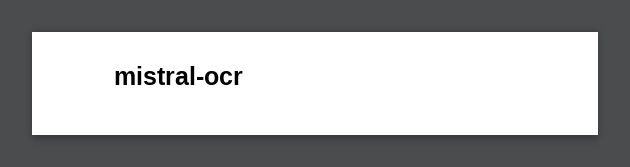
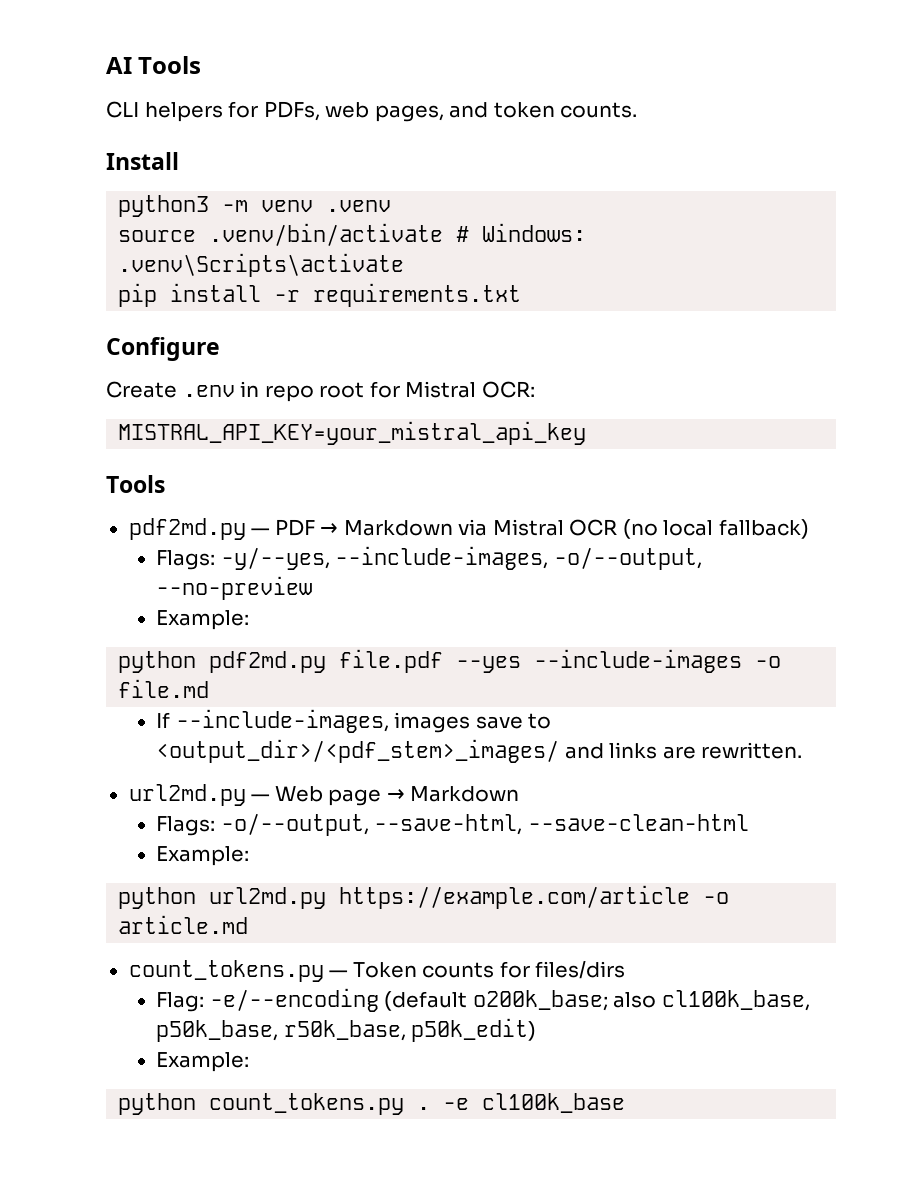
[114,66,243,85] mistral-ocr -> [106,56,202,74] [106,101,638,122] [106,152,179,170] [118,195,392,217] [118,223,587,246] [118,253,405,277] [118,283,522,307] [106,337,220,361] [106,381,535,402] [118,421,587,445] [106,475,165,493] [128,518,809,540] [156,546,702,570] [156,576,313,600] [156,610,250,630] [118,649,782,673] [118,679,210,698] [156,709,552,733] [156,739,803,763] [128,784,520,806] [156,813,749,836] [156,846,250,866] [118,885,730,909] [118,915,249,934] [128,960,626,982] [156,988,810,1012] [156,1018,537,1042] [156,1052,250,1072] [118,1093,626,1115] AI Tools // CLI helpers for PDFs, web pages, and token counts. // Install // python3 -m venv .venv // source .venv/bin/activate # Windows: .venv\Scripts\activate // pip install -r requirements.txt // Configure // Create .env in repo root for Mistral OCR: // MISTRAL_API_KEY=your_mistral_api_key // Tools // pdf2md.py — PDF → Markdown via Mistral OCR (no local fallback) // Flags: -y/--yes, --include-images, -o/--output, --no-preview // Example: // python pdf2md.py file.pdf --yes --include-images -o file.md // If --include-images, images save to <output_dir>/<pdf_stem>_images/ and links are rewritten. // url2md.py — Web page → Markdown // Flags: -o/--output, --save-html, --save-clean-html // Example: // python url2md.py https://example.com/article -o article.md // count_tokens.py — Token counts for files/dirs // Flag: -e/--encoding (default o200k_base; also cl100k_base, p50k_base, r50k_base, p50k_edit) // Example: // python count_tokens.py . -e cl100k_base

